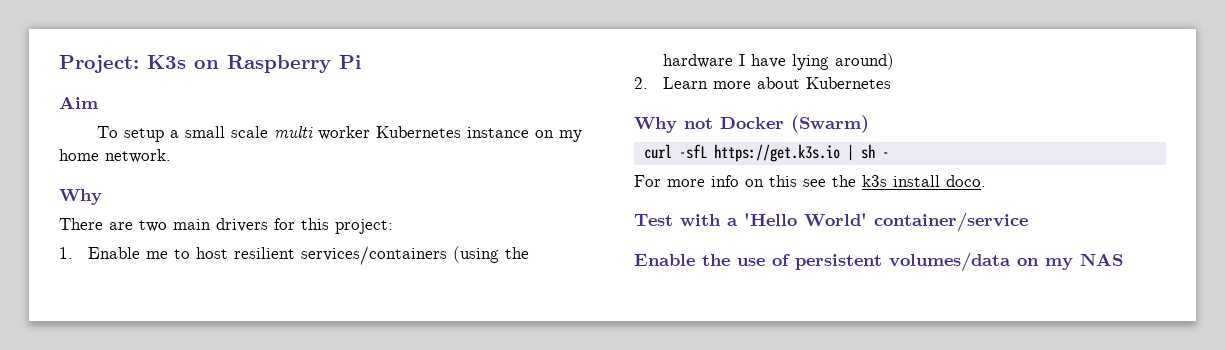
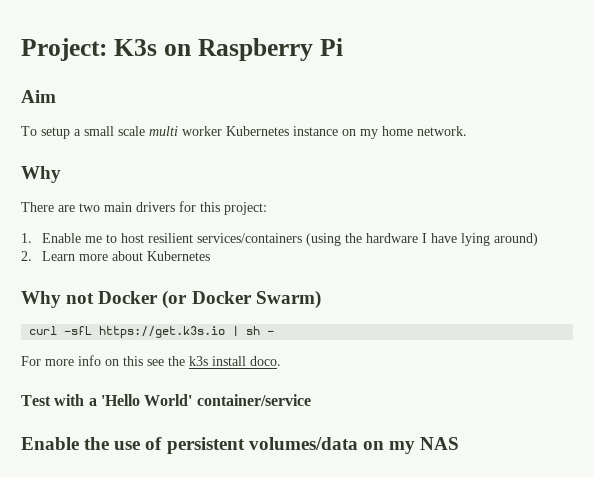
[791,115,869,133] (Swarm) -> [162,290,321,309] (or Docker Swarm)

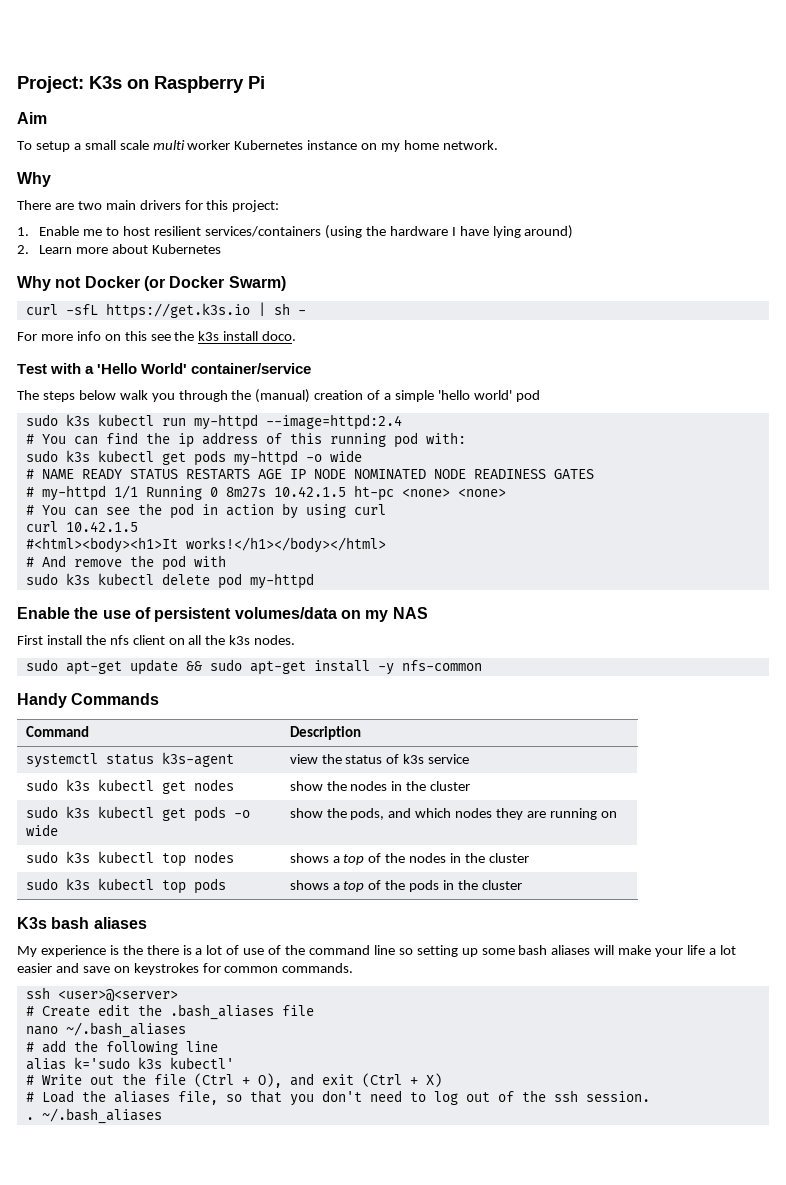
(311, 400) none -> [17,389,540,403] [25,414,402,430] [25,432,466,448] [25,450,362,466] [25,469,594,479] [25,485,506,501] [25,503,386,519] [25,521,138,532] [25,537,386,553] [25,555,226,571] [25,573,314,589] // The steps below walk you through the (manual) creation of a simple 'hello world' pod // sudo k3s kubectl run my-httpd --image=httpd:2.4 // # You can find the ip address of this running pod with: // sudo k3s kubectl get pods my-httpd -o wide // # NAME READY STATUS RESTARTS AGE IP NODE NOMINATED NODE READINESS GATES // # my-httpd 1/1 Running 0 8m27s 10.42.1.5 ht-pc <none> <none> // # You can see the pod in action by using curl // curl 10.42.1.5 // #<html><body><h1>It works!</h1></body></html> // # And remove the pod with // sudo k3s kubectl delete pod my-httpd
(460, 443) none -> [17,635,296,645] [25,659,482,675] [17,693,160,708] [25,726,89,737] [289,726,361,740] [25,752,234,768] [289,754,470,764] [25,779,234,794] [289,781,471,791] [25,806,250,822] [25,824,58,836] [289,808,617,820] [25,851,234,867] [289,853,529,865] [25,878,226,894] [289,880,522,892] [17,917,147,929] [17,945,736,957] [17,963,354,975] [25,987,178,1002] [25,1004,314,1020] [25,1022,186,1038] [25,1040,218,1055] [25,1057,234,1070] [25,1073,442,1088] [25,1090,650,1106] [25,1108,162,1124] // First install the nfs client on all the k3s nodes. // sudo apt-get update && sudo apt-get install -y nfs-common // Handy Commands // Command | Description // systemctl status k3s-agent | view the status of k3s service // sudo k3s kubectl get nodes | show the nodes in the cluster // sudo k3s kubectl get pods -o wide | show the pods, and which nodes they are running on // sudo k3s kubectl top nodes | shows a top of the nodes in the cluster // sudo k3s kubectl top pods | shows a top of the pods in the cluster // K3s bash aliases // My experience is the there is a lot of use of the command line so setting up some bash aliases will make your life a lot easier and save on keystrokes for common commands. // ssh <user>@<server> // # Create edit the .bash_aliases file // nano ~/.bash_aliases // # add the following line // alias k='sudo k3s kubectl' // # Write out the file (Ctrl + O), and exit (Ctrl + X) // # Load the aliases file, so that you don't need to log out of the ssh session. // . ~/.bash_aliases

